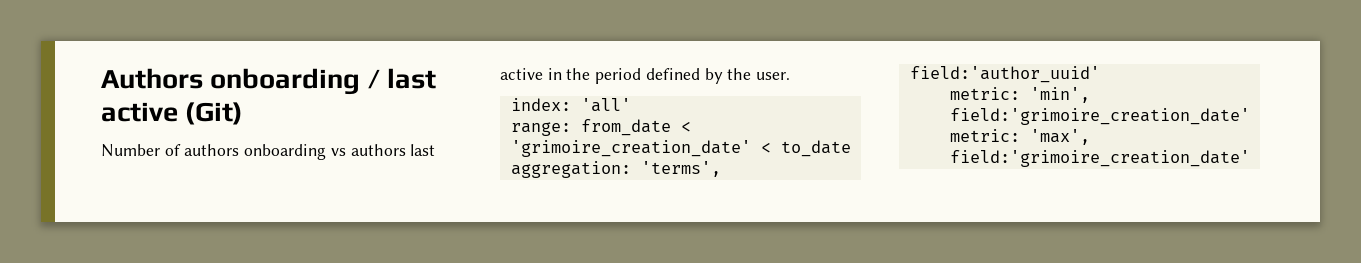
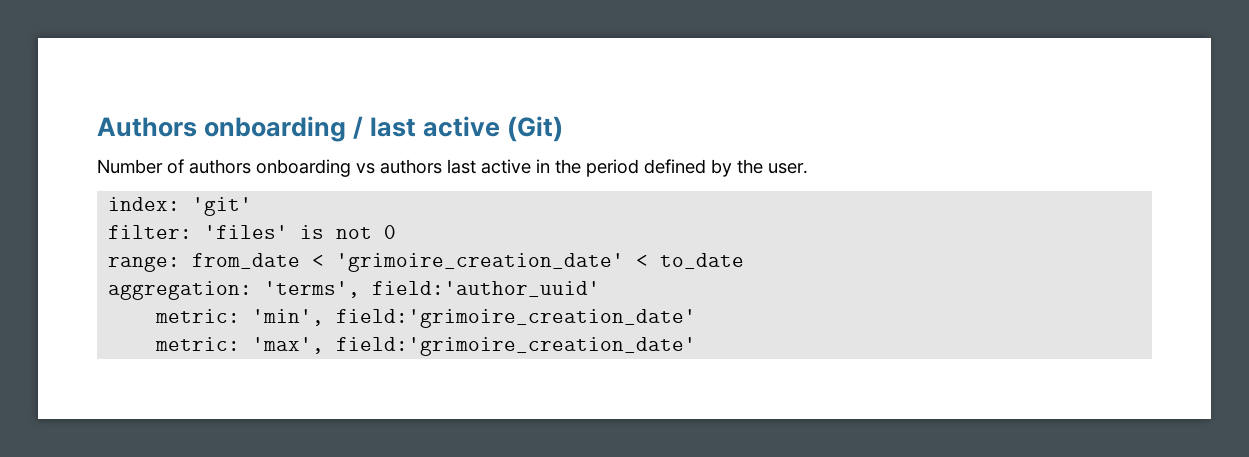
[580,98,631,112] 'all' -> [192,197,253,216] [108,225,397,239] 'git' // filter: 'files' is not 0

